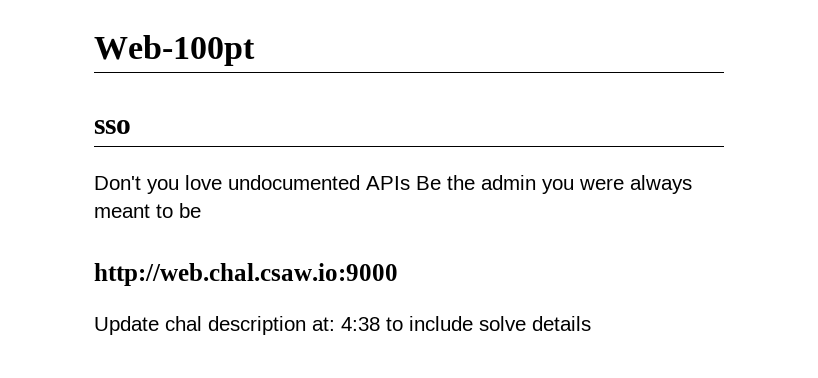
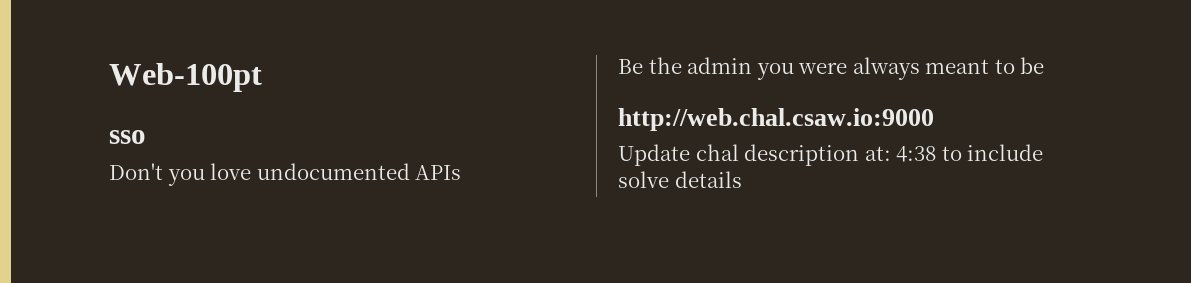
(410, 183) none -> (462, 172) //

